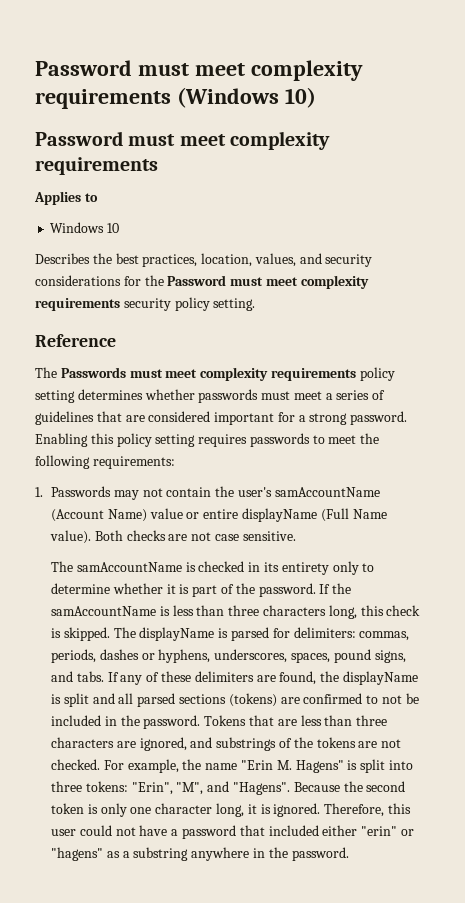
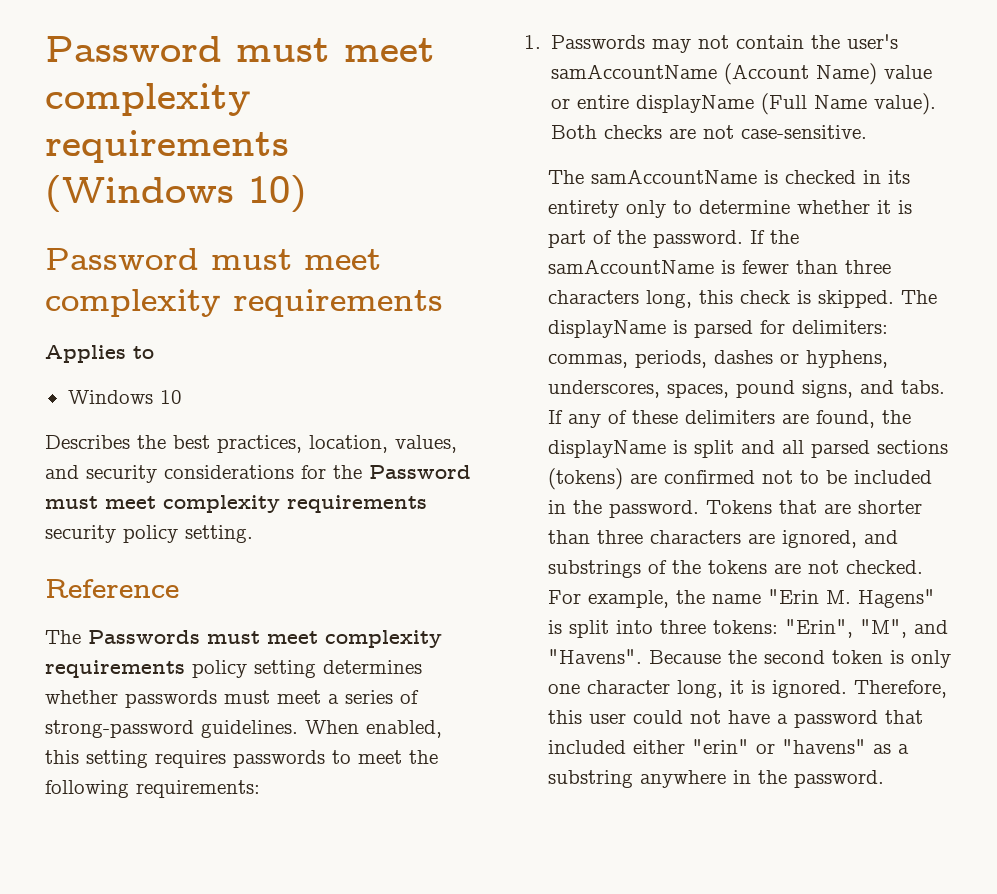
[35,411,408,425] [35,433,152,447] guidelines that are considered important for a strong password. Enabling this policy -> [45,720,442,738] [45,750,79,764] strong-password guidelines. When enabled, this
[215,531,296,541] case sensitive. -> [741,125,868,139] case-sensitive.
[172,605,194,616] less -> [742,260,790,274] fewer
[366,695,402,704] to not -> [762,470,820,484] not to
[300,715,322,726] less -> [858,500,923,514] shorter
[233,782,291,795] "Hagens". -> [548,649,643,664] "Havens".
[51,847,104,861] "hagens" -> [782,739,867,754] "havens"

